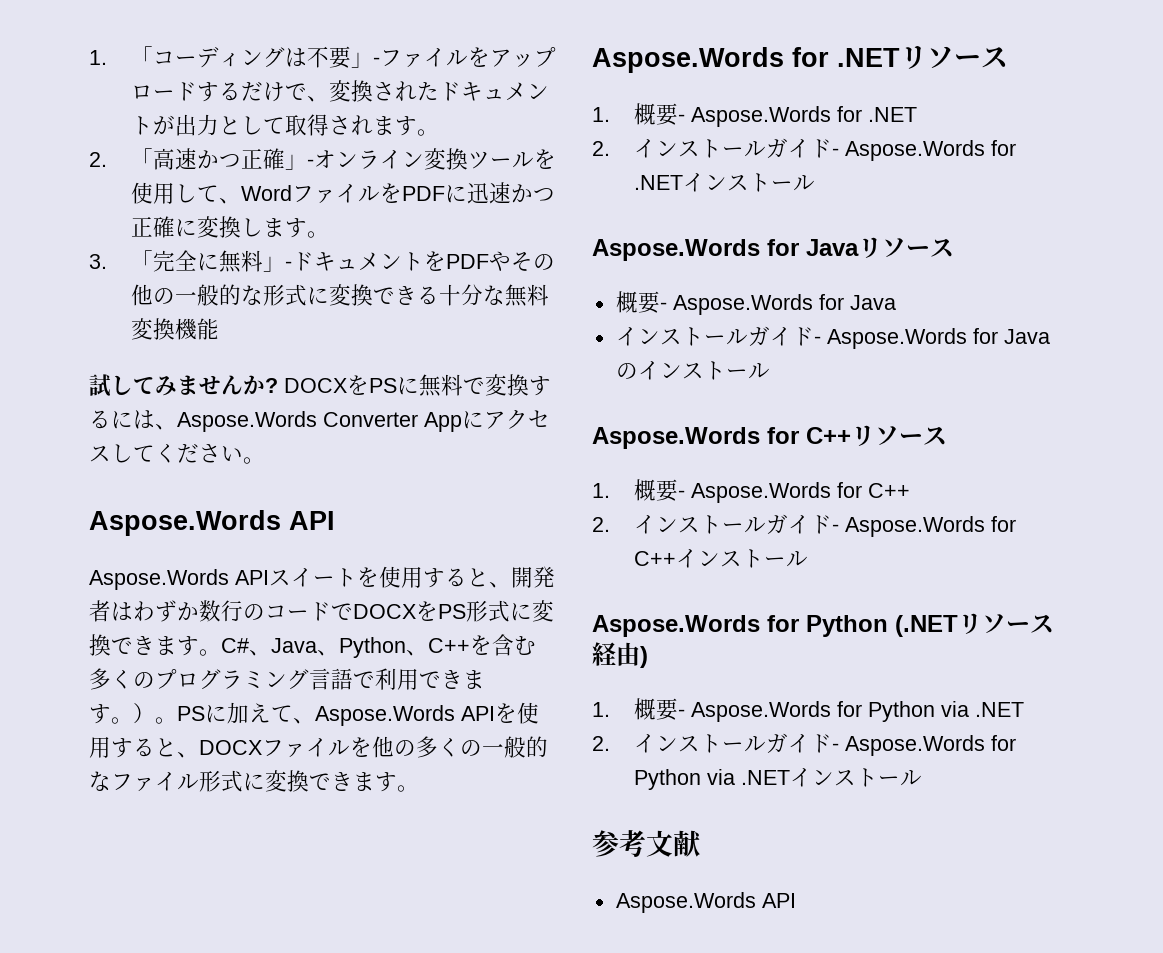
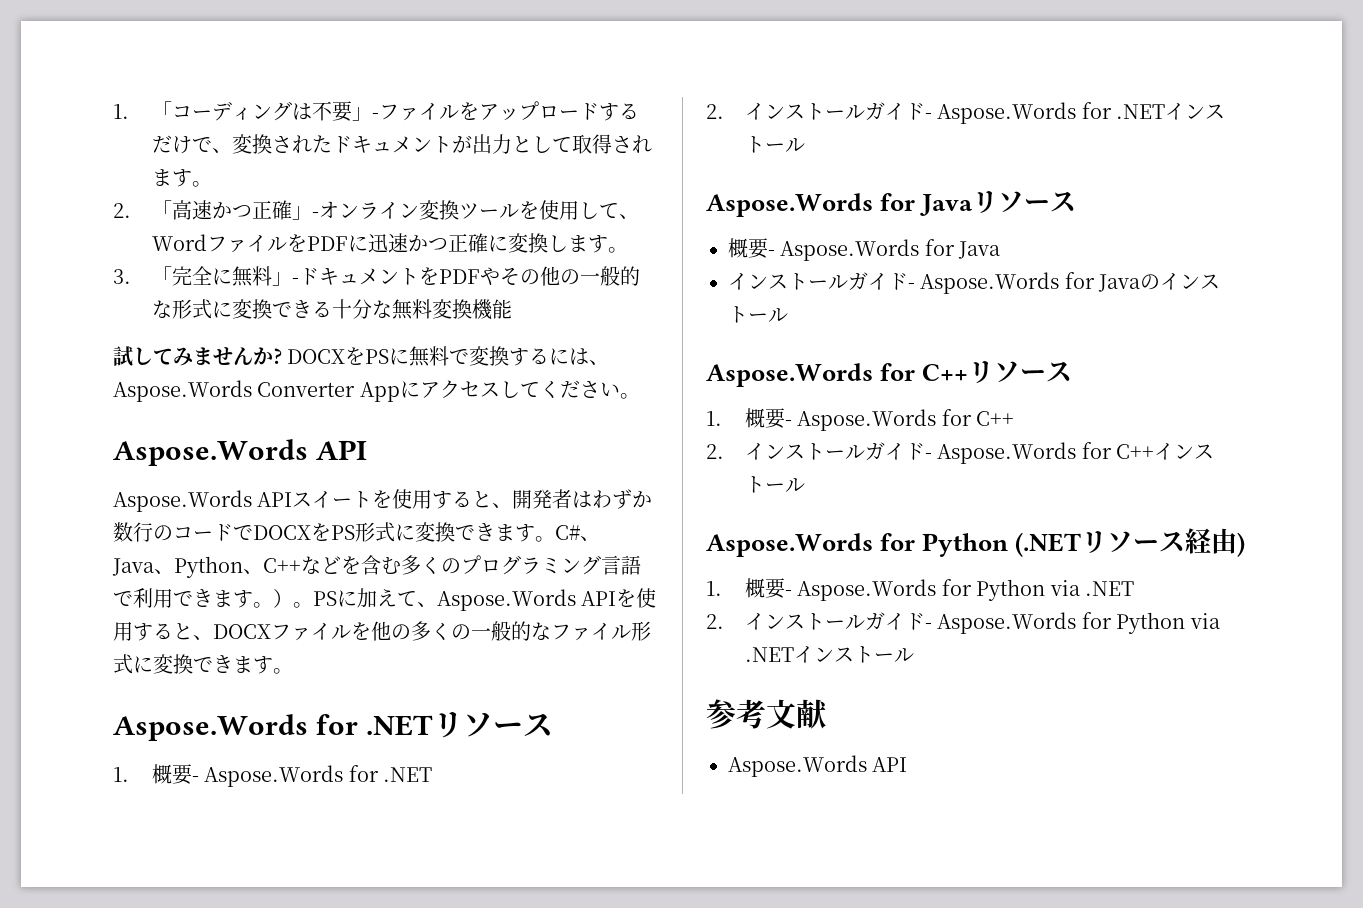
(470, 645) none -> [301,556,341,574] など

